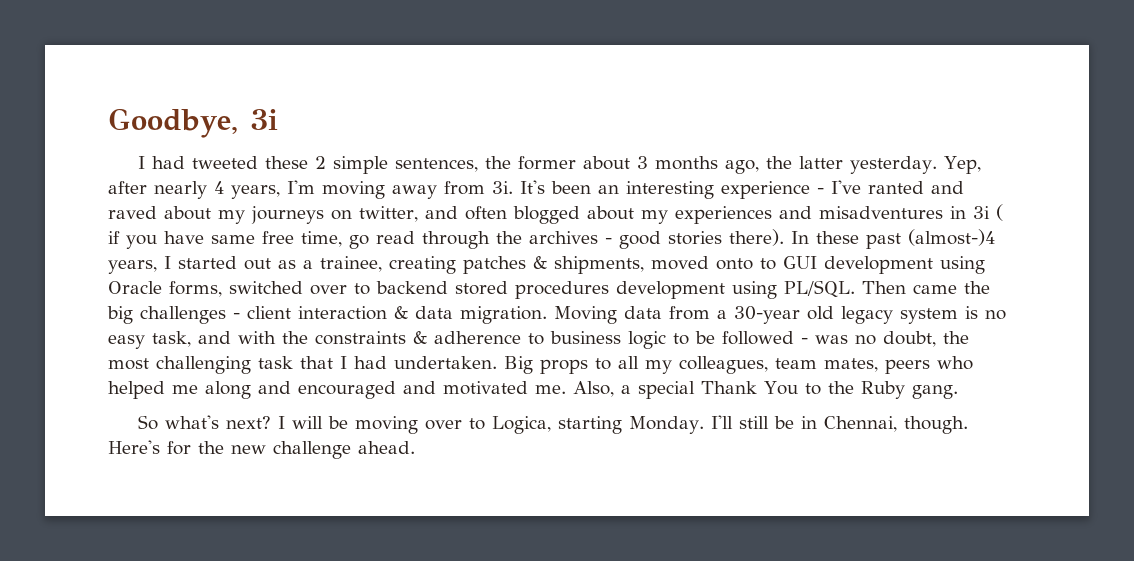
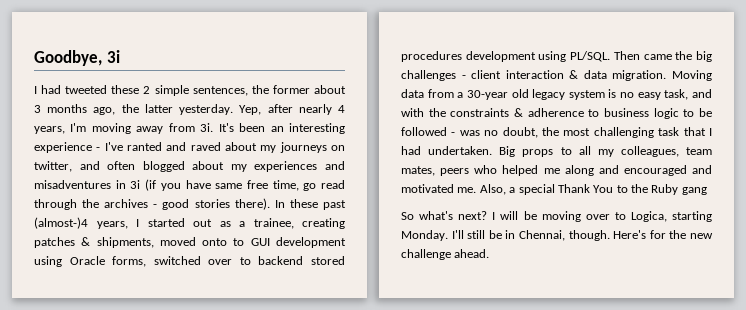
[995,204,1003,221] [108,231,120,244] ( if -> [145,179,157,191] (if
[911,385,958,399] gang. -> [681,187,707,195] gang

